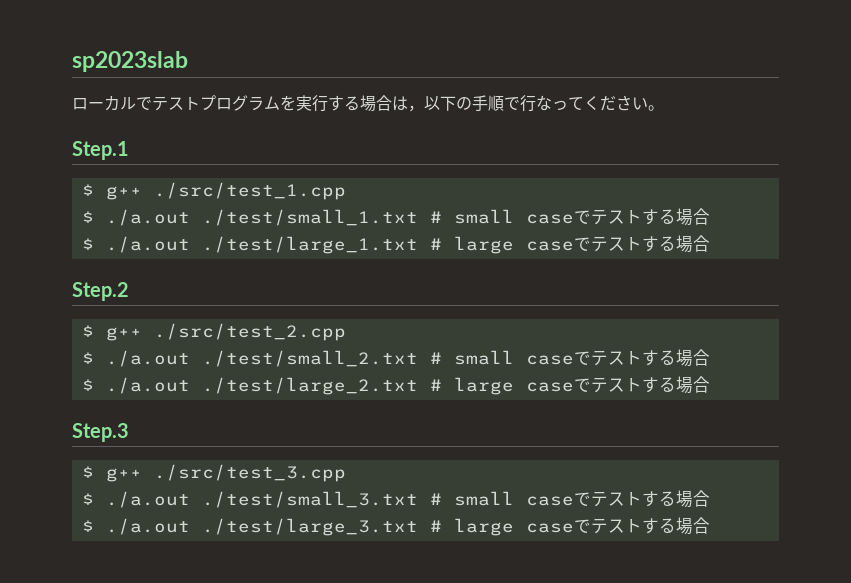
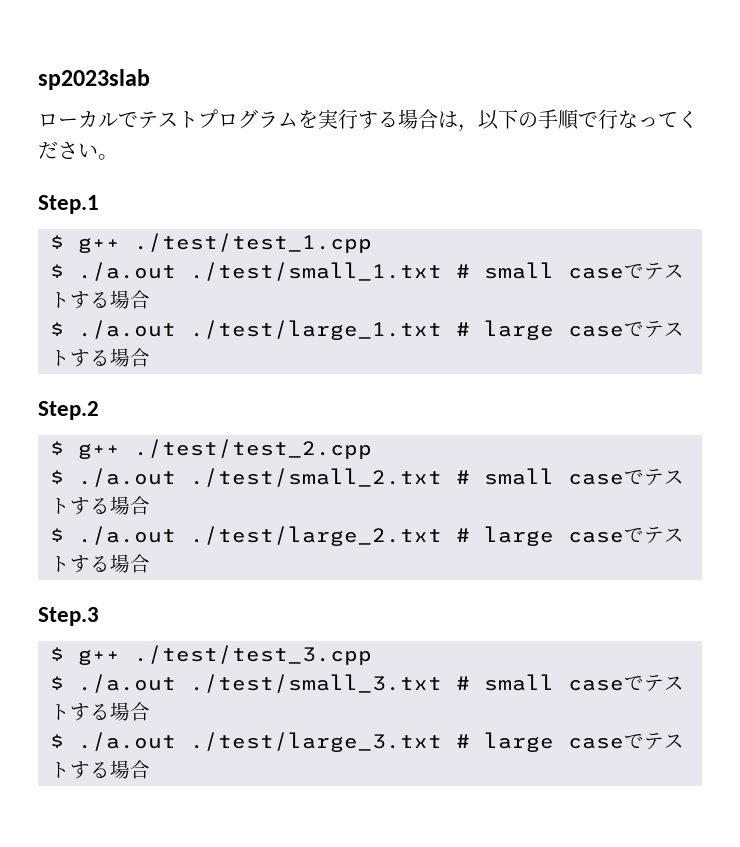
[153,182,346,200] ./src/test_1.cpp -> [134,233,372,253] ./test/test_1.cpp
[153,323,346,341] ./src/test_2.cpp -> [134,439,372,459] ./test/test_2.cpp
[153,464,346,482] ./src/test_3.cpp -> [134,645,372,665] ./test/test_3.cpp

